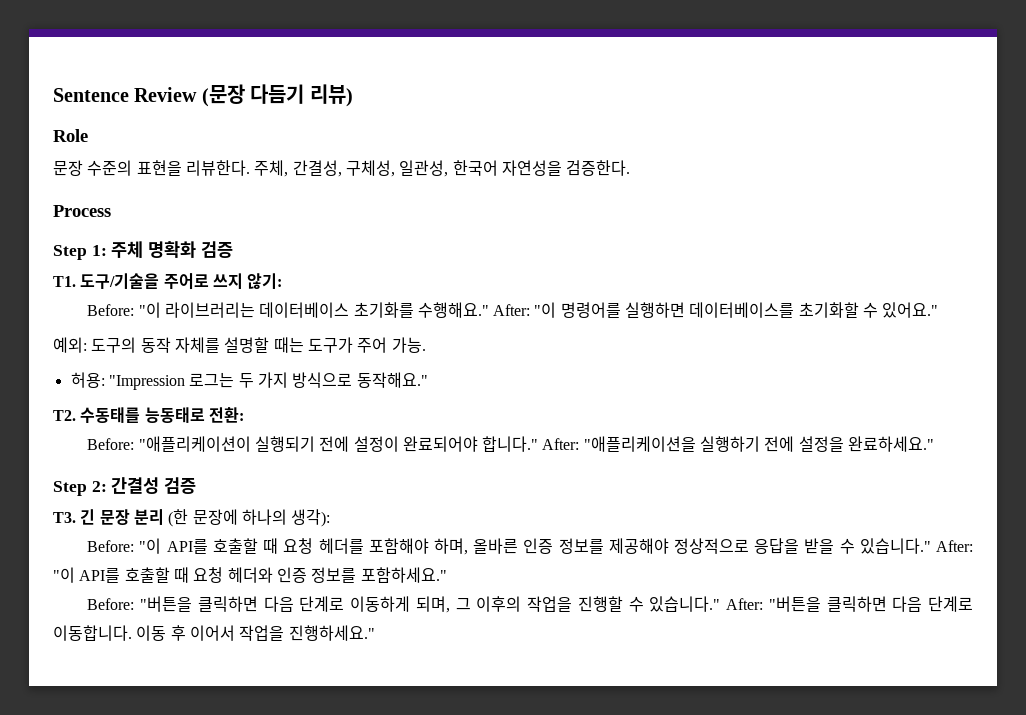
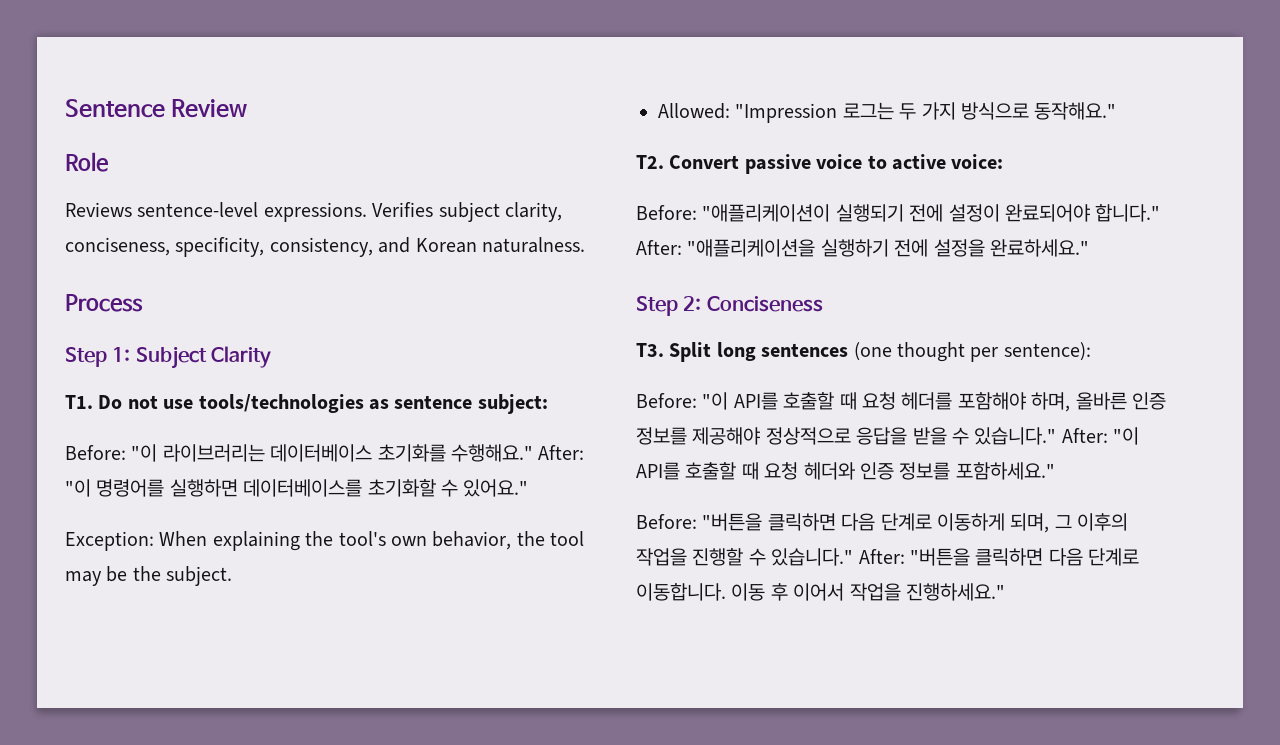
[201,84,353,107] [53,129,88,142] [53,160,631,177] [53,205,111,217] [53,241,233,260] [53,273,283,290] (문장 다듬기 리뷰) // Role // 문장 수준의 표현을 리뷰한다. 주체, 간결성, 구체성, 일관성, 한국어 자연성을 검증한다. // Process // Step 1: 주체 명확화 검증 // T1. 도구/기술을 주어로 쓰지 않기: -> [65,152,109,172] [65,202,562,222] [65,237,585,257] [65,294,143,312] [65,346,272,369] [65,394,548,414] // Role // Reviews sentence-level expressions. Verifies subject clarity, conciseness, specificity, consistency, and Korean naturalness. // Process // Step 1: Subject Clarity // T1. Do not use tools/technologies as sentence subject:
[53,337,426,353] [70,372,105,388] 예외: 도구의 동작 자체를 설명할 때는 도구가 주어 가능. // 허용: -> [65,531,585,551] [65,566,233,586] [658,103,730,119] Exception: When explaining the tool's own behavior, the tool may be the subject. // Allowed:
[80,407,244,423] 수동태를 능동태로 전환: -> [669,154,1004,174] Convert passive voice to active voice:
[111,477,197,494] 간결성 검증 -> [706,296,823,312] Conciseness
[80,509,331,527] 긴 문장 분리 (한 문장에 하나의 생각): -> [669,342,1091,362] Split long sentences (one thought per sentence):

